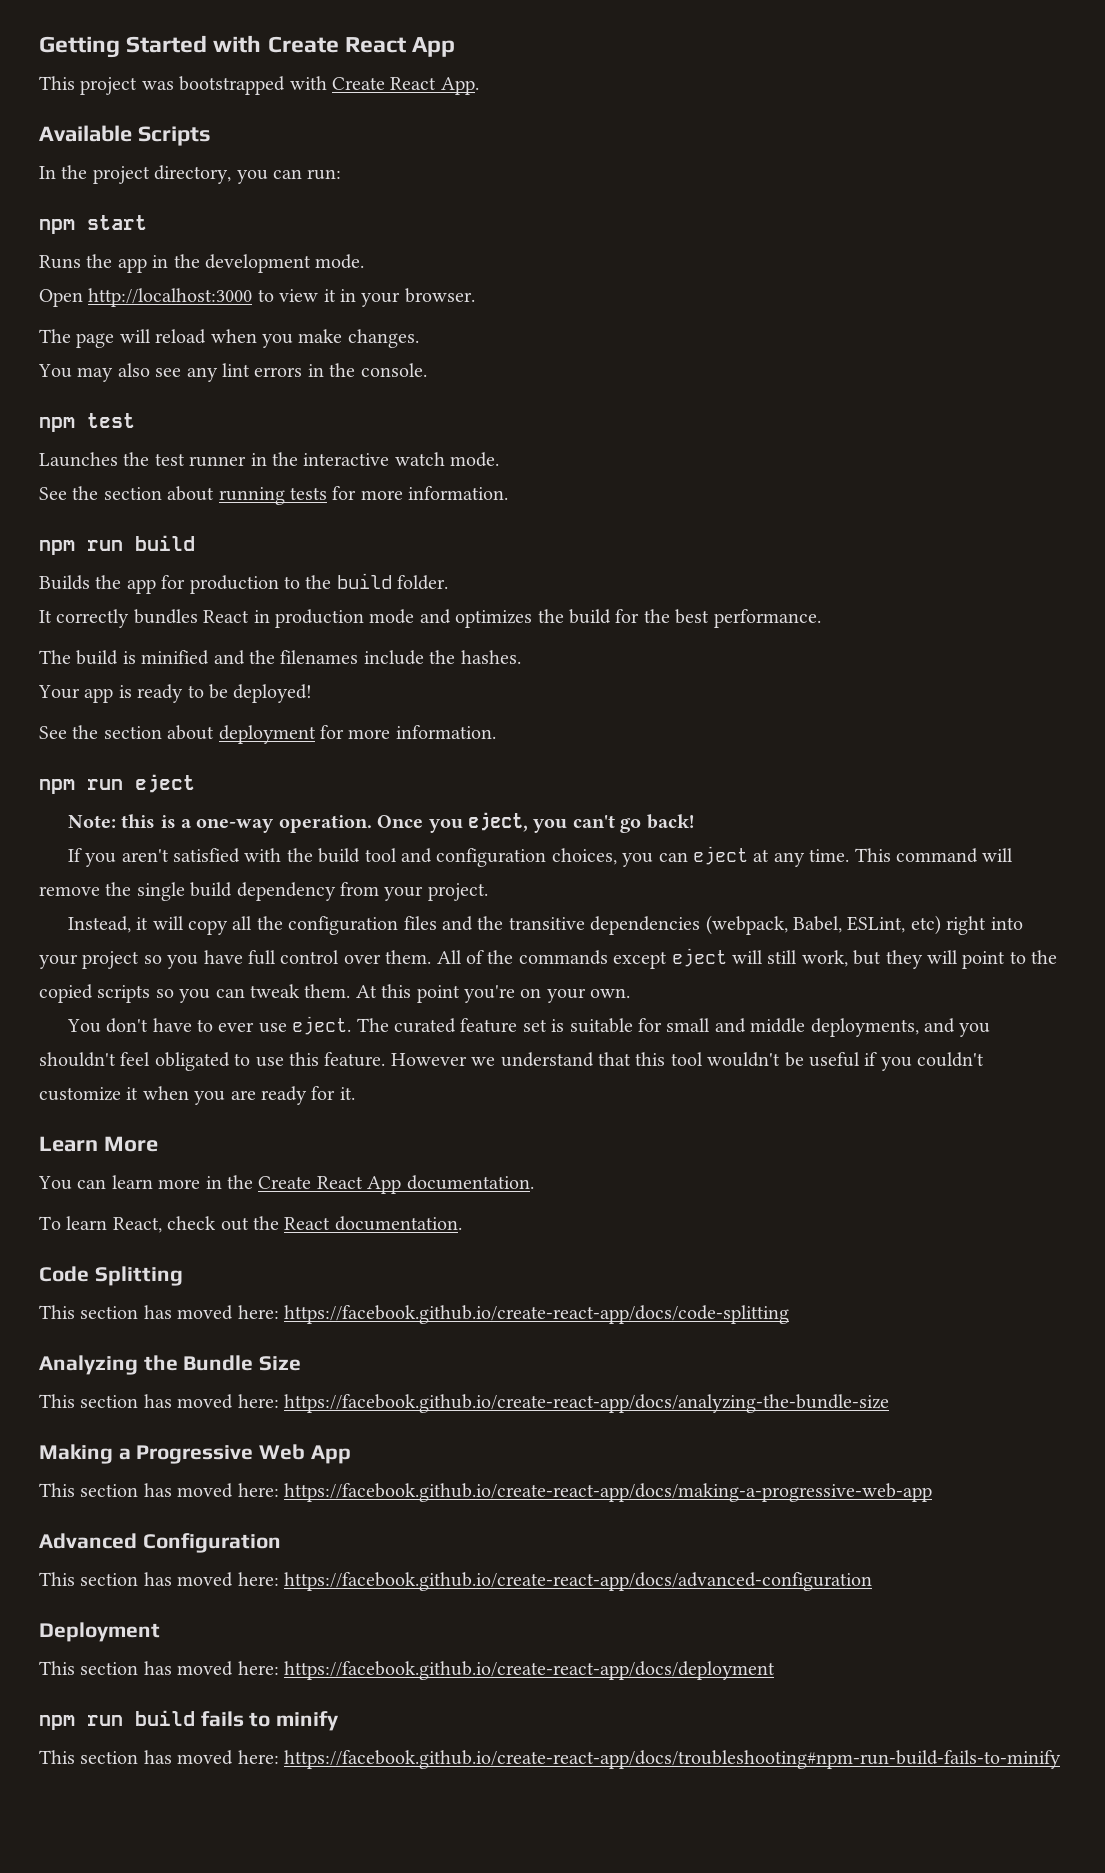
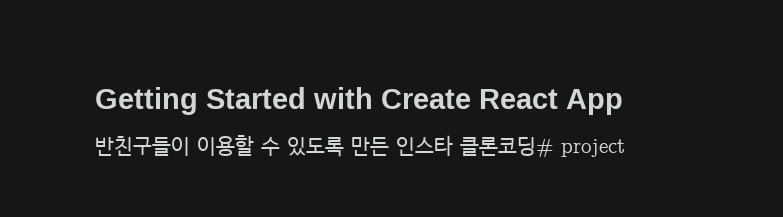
[39,76,479,95] [39,125,211,146] [39,165,342,184] [39,215,147,234] [39,254,365,273] [39,288,475,307] [39,329,419,348] [38,363,427,382] [39,413,135,432] [39,452,500,467] [39,486,509,505] [39,535,195,555] [39,573,449,594] [39,609,821,628] [39,650,521,665] [38,684,313,703] [39,725,496,744] [39,774,195,794] [67,812,694,833] [67,846,1014,867] [39,882,488,901] [67,915,1023,935] [39,948,1058,969] [39,984,631,1003] [66,1016,991,1037] [39,1052,985,1071] [39,1086,355,1105] [39,1136,158,1152] [38,1175,534,1194] [39,1216,462,1233] [39,1266,183,1286] [39,1305,789,1324] [39,1355,302,1375] [39,1394,889,1413] [39,1444,351,1464] [39,1483,932,1502] [39,1533,281,1553] [39,1572,872,1591] [39,1622,160,1642] [39,1661,775,1680] [39,1710,340,1731] [39,1750,1061,1769] This project was bootstrapped with Create React App. // Available Scripts // In the project directory, you can run: // npm start // Runs the app in the development mode. // Open http://localhost:3000 to view it in your browser. // The page will reload when you make changes. // You may also see any lint errors in the console. // npm test // Launches the test runner in the interactive watch mode. // See the section about running tests for more information. // npm run build // Builds the app for production to the build folder. // It correctly bundles React in production mode and optimizes the build for the best performance. // The build is minified and the filenames include the hashes. // Your app is ready to be deployed! // See the section about deployment for more information. // npm run eject // Note: this is a one-way operation. Once you eject, you can't go back! // If you aren't satisfied with the build tool and configuration choices, you can eject at any time. This command will remove the single build dependency from your project. // Instead, it will copy all the configuration files and the transitive dependencies (webpack, Babel, ESLint, etc) right into your project so you have full control over them. All of the commands except eject will still work, but they will point to the copied scripts so you can tweak them. At this point you're on your own. // You don't have to ever use eject. The curated feature set is suitable for small and middle deployments, and you shouldn't feel obligated to use this feature. However we understand that this tool wouldn't be useful if you couldn't customize it when you are ready for it. // Learn More // You can learn more in the Create React App documentation. // To learn React, check out the React documentation. // Code Splitting // This section has moved here: https://facebook.github.io/create-react-app/docs/code-splitting // Analyzing the Bundle Size // This section has moved here: https://facebook.github.io/create-react-app/docs/analyzing-the-bundle-size // Making a Progressive Web App // This section has moved here: https://facebook.github.io/create-react-app/docs/making-a-progressive-web-app // Advanced Configuration // This section has moved here: https://facebook.github.io/create-react-app/docs/advanced-configuration // Deployment // This section has moved here: https://facebook.github.io/create-react-app/docs/deployment // npm run build fails to minify // This section has moved here: https://facebook.github.io/create-react-app/docs/troubleshooting#npm-run-build-fails-to-minify -> [95,135,625,158] 반친구들이 이용할 수 있도록 만든 인스타 클론코딩# project

